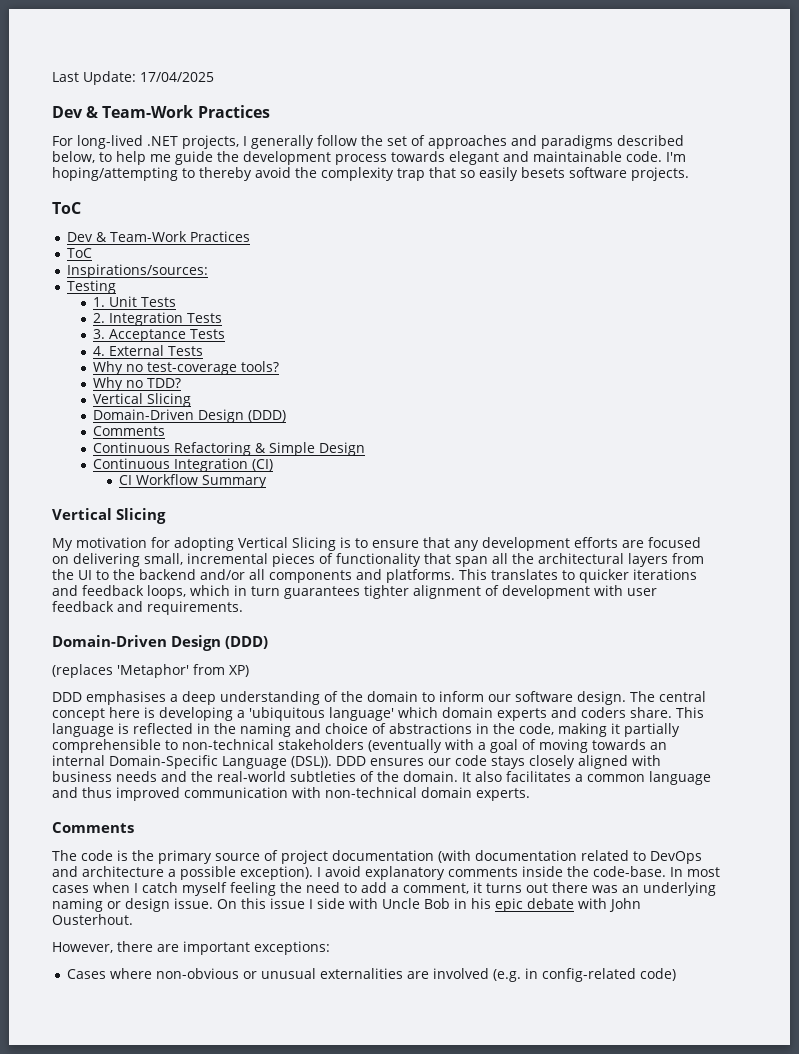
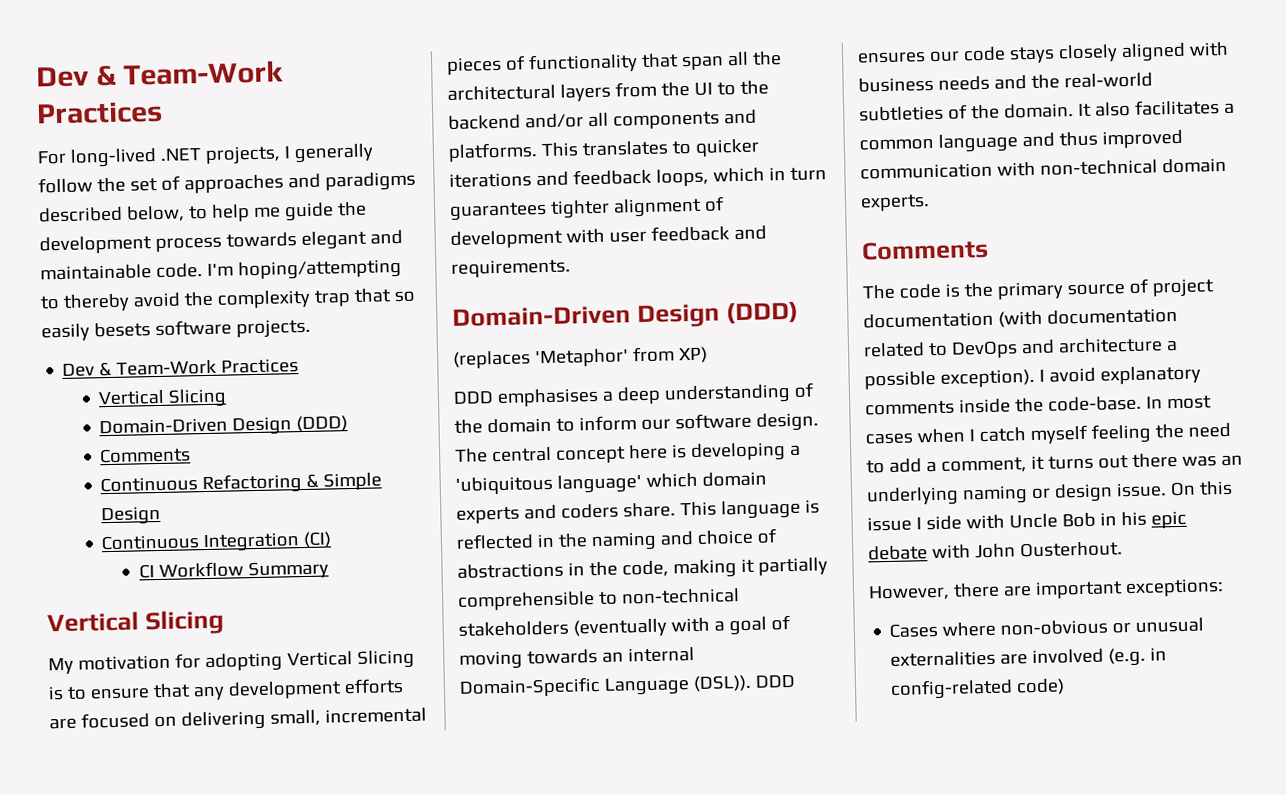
[52,71,214,85] Last Update: 17/04/2025 // -> (36, 77) none
[52,202,81,214] [66,231,250,242] [66,248,92,258] [66,264,208,278] [66,280,116,294] [92,296,176,307] [92,312,222,326] [92,329,225,342] [92,345,203,356] [92,361,279,375] [92,377,181,391] // ToC // Dev & Team-Work Practices // ToC // Inspirations/sources: // Testing // 1. Unit Tests // 2. Integration Tests // 3. Acceptance Tests // 4. External Tests // Why no test-coverage tools? // Why no TDD? -> [62,358,300,377] // Dev & Team-Work Practices

